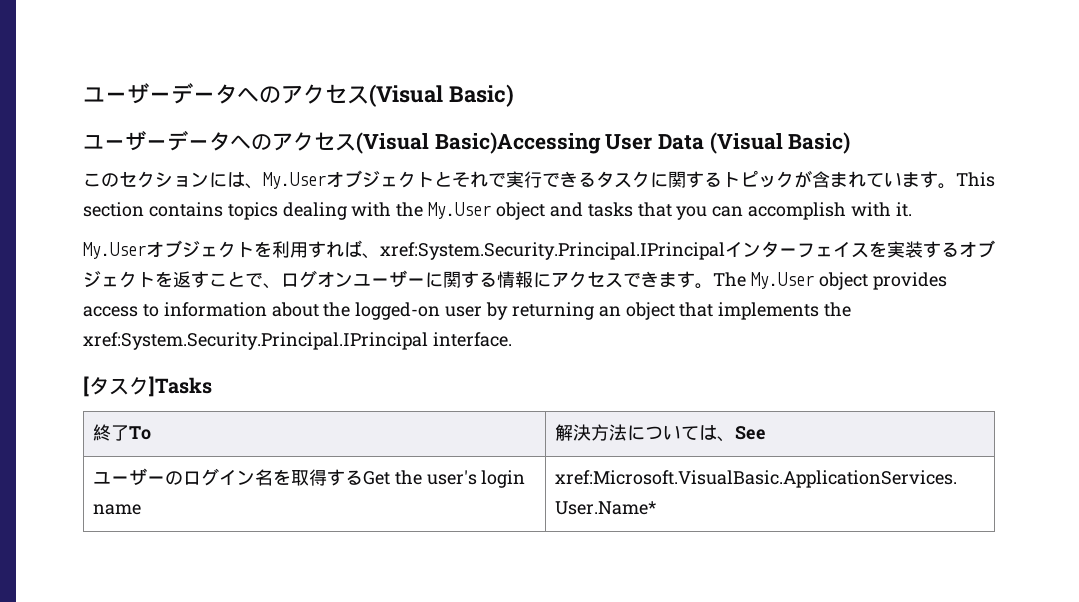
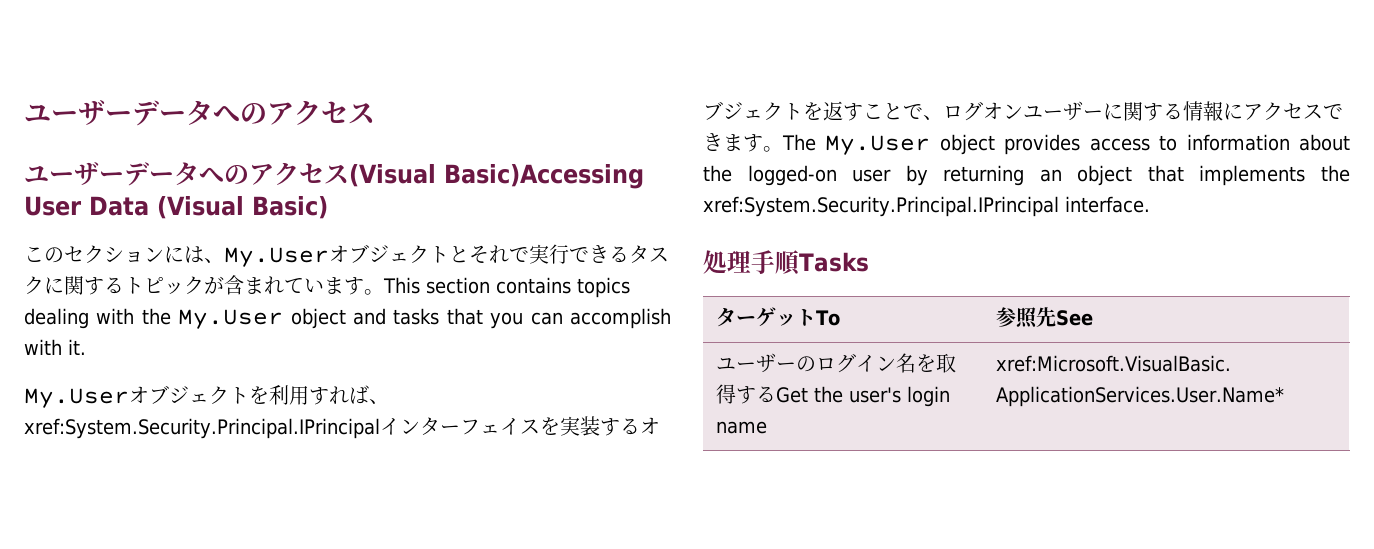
[83,83,514,107] ユーザーデータへのアクセス(Visual Basic) -> [24,100,375,126] ユーザーデータへのアクセス
[83,376,212,397] [92,424,151,441] [554,424,735,442] [タスク]Tasks // 終了To | 解決方法については、 -> [703,250,869,275] [716,307,841,327] [996,307,1057,329] 処理手順Tasks // ターゲットTo | 参照先

